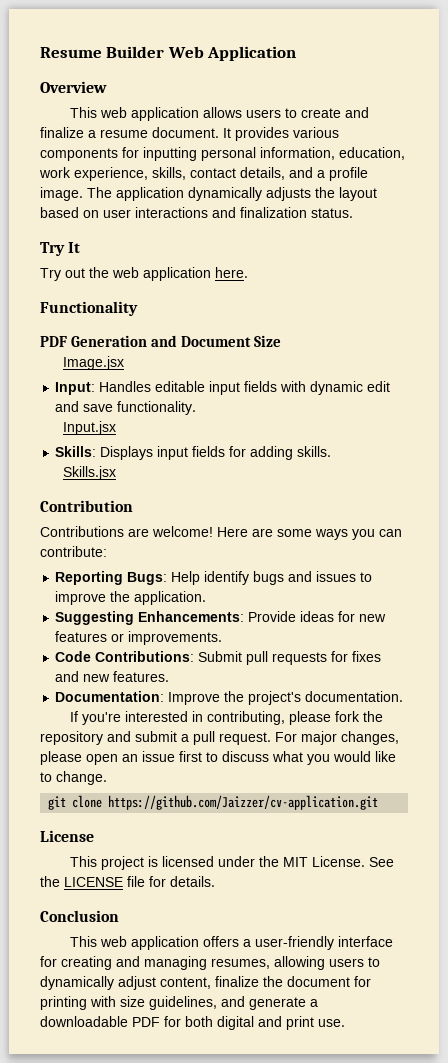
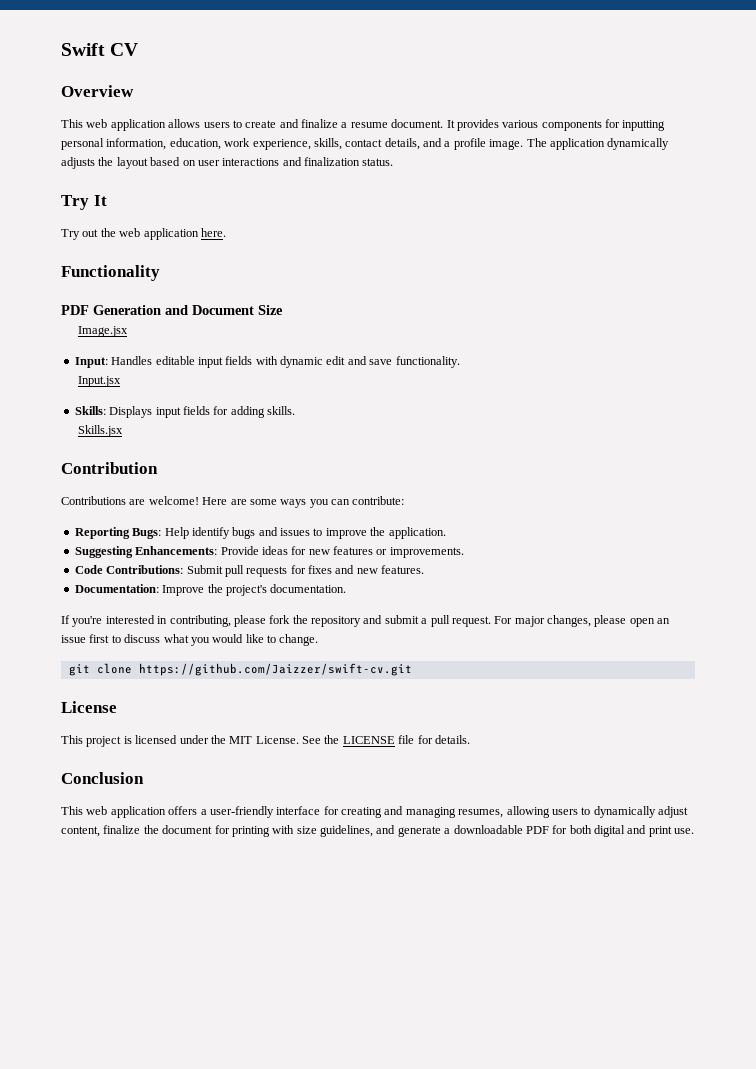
[40,46,297,61] Resume Builder Web Application -> [61,43,139,56] Swift CV
[108,795,379,810] https://github.com/Jaizzer/cv-application.git -> [138,663,412,676] https://github.com/Jaizzer/swift-cv.git

